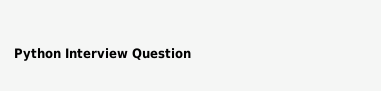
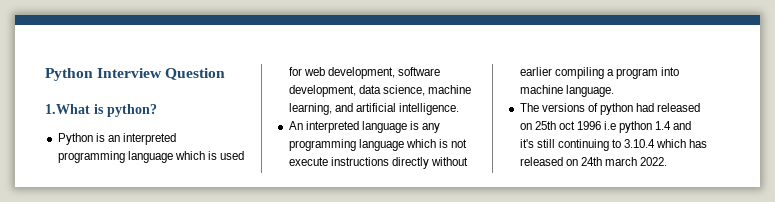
(191, 54) none -> [45,104,157,117] [57,133,176,145] [57,151,245,163] [288,67,440,79] [288,85,471,97] [288,103,459,115] [288,121,441,133] [288,139,468,151] [288,157,468,169] [519,67,680,79] [519,85,614,97] [519,103,701,115] [519,121,692,133] [519,139,708,151] [519,157,668,166] // 1.What is python? // Python is an interpreted programming language which is used for web development, software development, data science, machine learning, and artificial intelligence. // An interpreted language is any programming language which is not execute instructions directly without earlier compiling a program into machine language. // The versions of python had released on 25th oct 1996 i.e python 1.4 and it's still continuing to 3.10.4 which has released on 24th march 2022.

